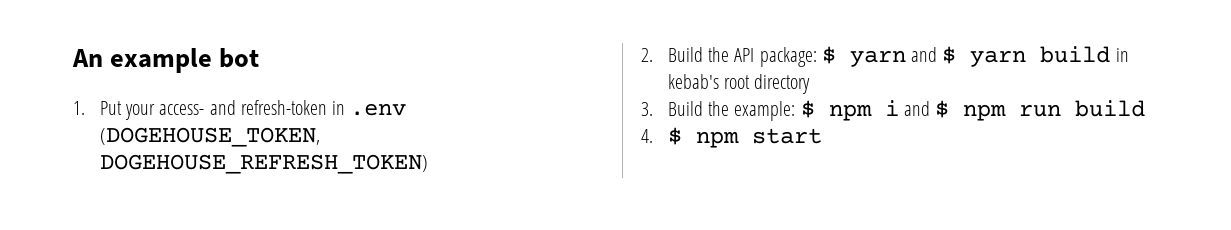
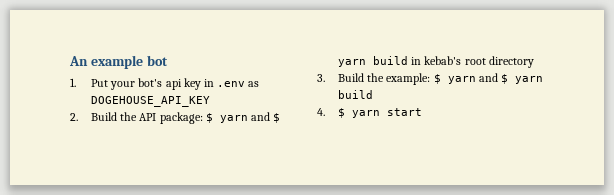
[159,100,407,116] [99,127,320,147] [99,154,428,174] access- and refresh-token in .env (DOGEHOUSE_TOKEN, DOGEHOUSE_REFRESH_TOKEN) -> [138,78,260,90] [90,96,210,107] bot's api key in .env as DOGEHOUSE_API_KEY
[828,100,1062,121] npm i and $ npm run -> [447,73,544,84] yarn and $ yarn
[695,131,739,148] npm -> [351,110,380,118] yarn

